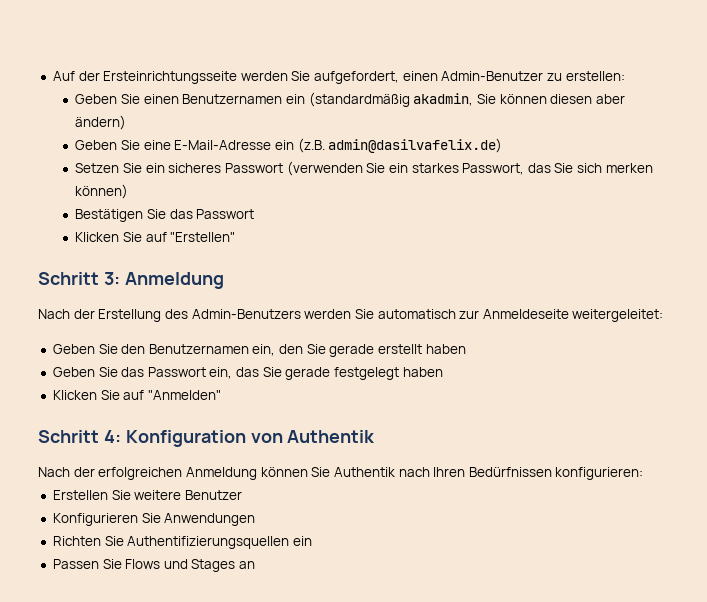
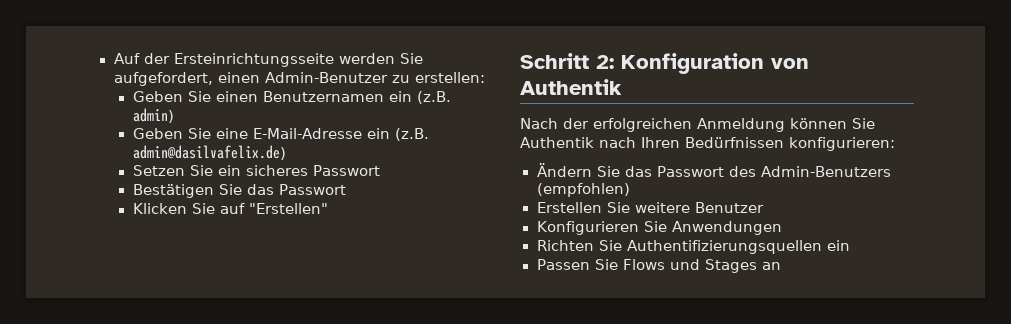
[308,92,625,107] [75,115,127,130] (standardmäßig akadmin, Sie können diesen aber ändern) -> [416,91,451,104] [132,108,174,123] (z.B. admin)
[286,161,653,176] [75,184,129,199] (verwenden Sie ein starkes Passwort, das Sie sich merken können) -> (380, 170) none
[103,272,224,289] [38,309,664,322] [52,344,466,357] [52,367,443,380] [52,390,221,400] [38,430,121,443] 3: Anmeldung // Nach der Erstellung des Admin-Benutzers werden Sie automatisch zur Anmeldeseite weitergeleitet: // Geben Sie den Benutzernamen ein, den Sie gerade erstellt haben // Geben Sie das Passwort ein, das Sie gerade festgelegt haben // Klicken Sie auf "Anmelden" // Schritt 4: -> [596,55,614,69] 2:
(644, 473) none -> [536,163,891,177] [536,183,630,197] // Ändern Sie das Passwort des Admin-Benutzers (empfohlen)

